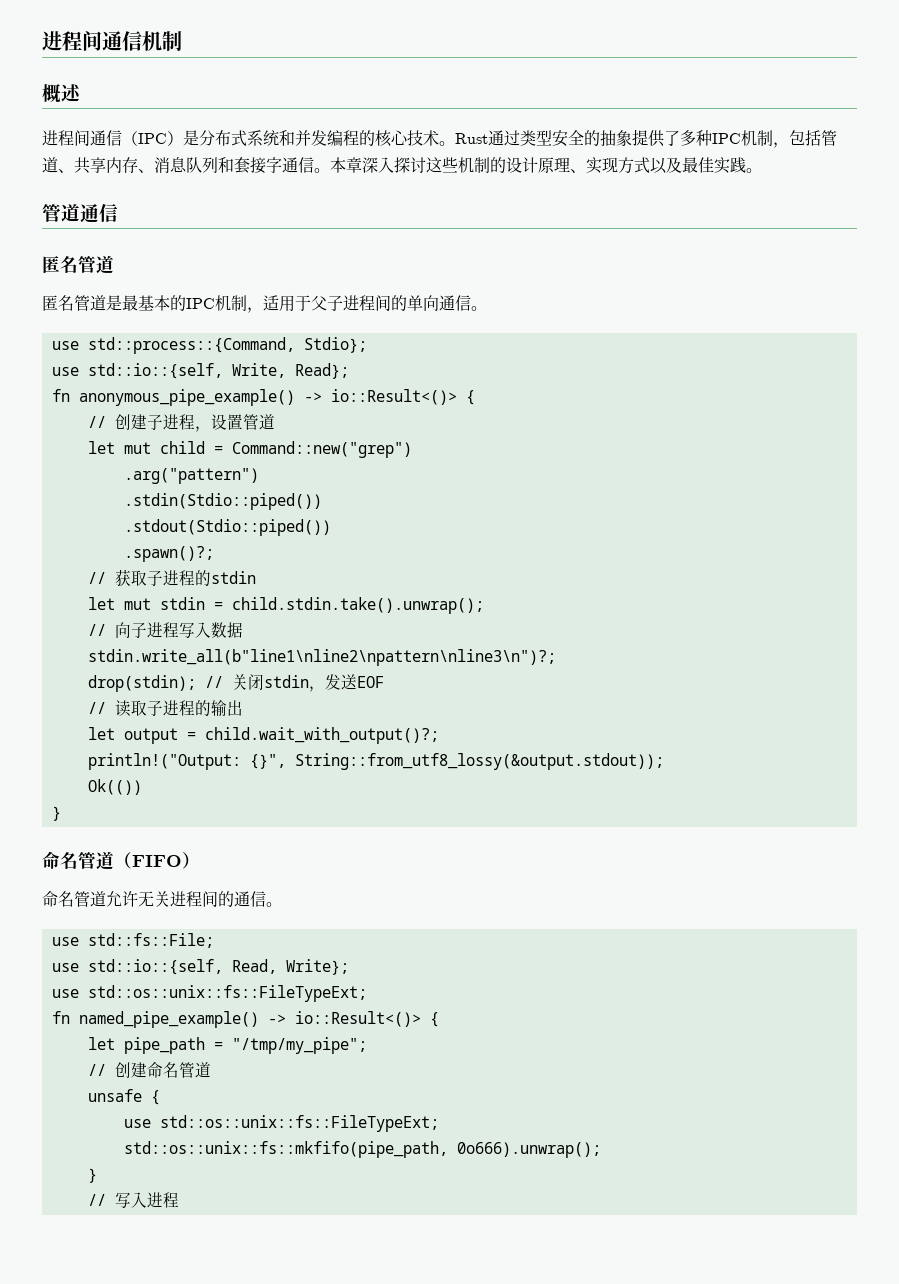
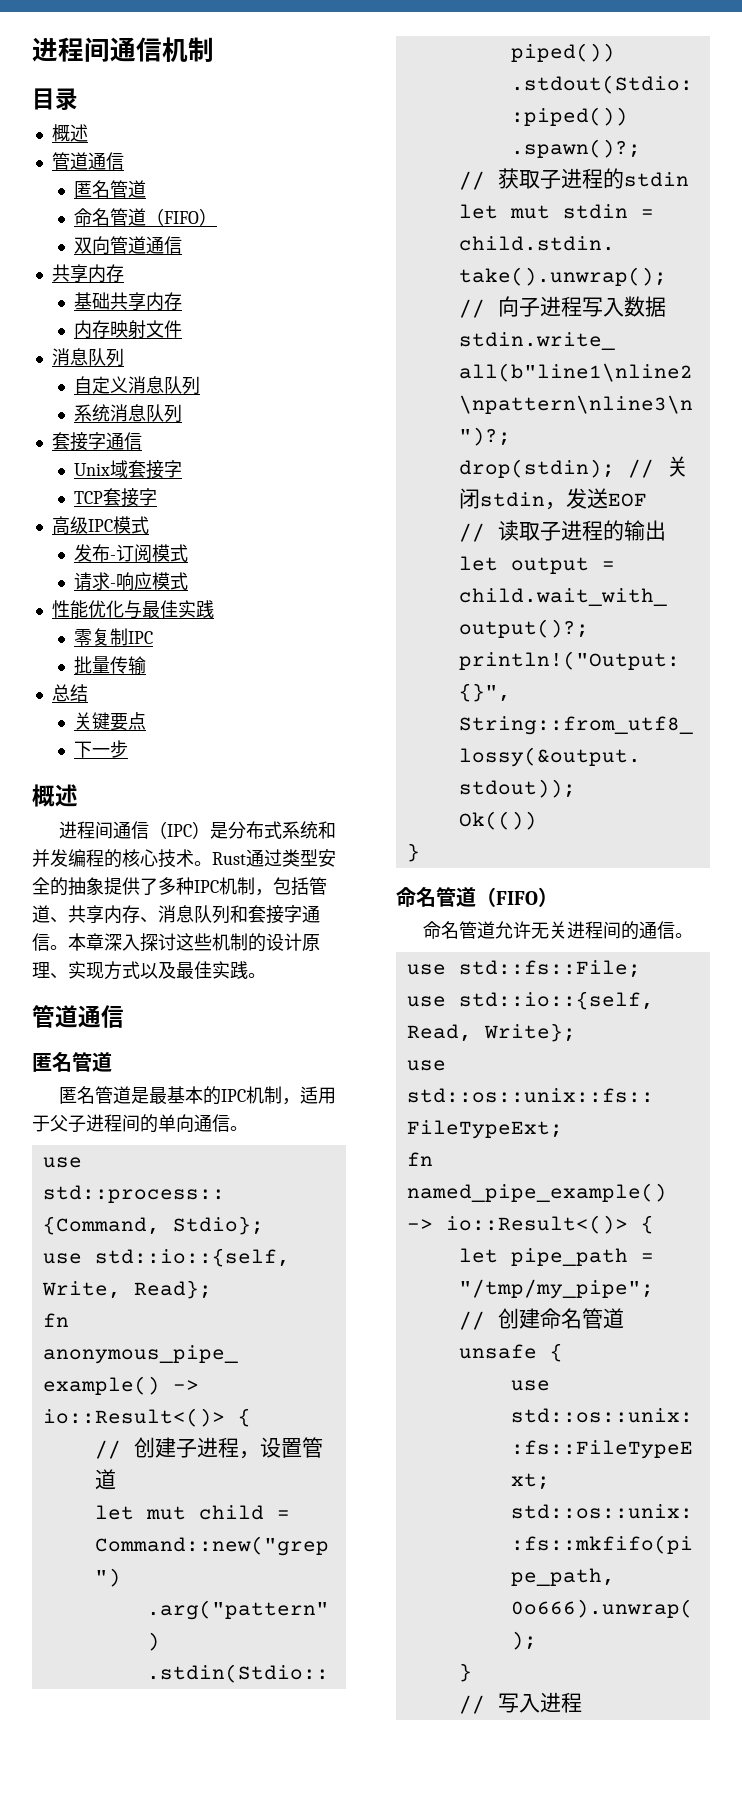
(182, 41) none -> [32,88,78,111] [51,124,88,142] [51,152,124,170] [74,180,147,198] [74,208,218,226] [74,236,183,254] [51,264,124,283] [74,292,183,311] [74,320,183,339] [51,348,124,367] [74,376,201,395] [74,404,183,423] [51,432,142,451] [74,460,183,479] [74,488,158,507] [51,516,149,535] [74,544,189,562] [74,572,189,591] [51,600,214,619] [74,628,154,646] [74,656,147,675] [51,684,88,702] [74,712,147,731] [74,740,129,758] // 目录 // 概述 // 管道通信 // 匿名管道 // 命名管道（FIFO） // 双向管道通信 // 共享内存 // 基础共享内存 // 内存映射文件 // 消息队列 // 自定义消息队列 // 系统消息队列 // 套接字通信 // Unix域套接字 // TCP套接字 // 高级IPC模式 // 发布-订阅模式 // 请求-响应模式 // 性能优化与最佳实践 // 零复制IPC // 批量传输 // 总结 // 关键要点 // 下一步

